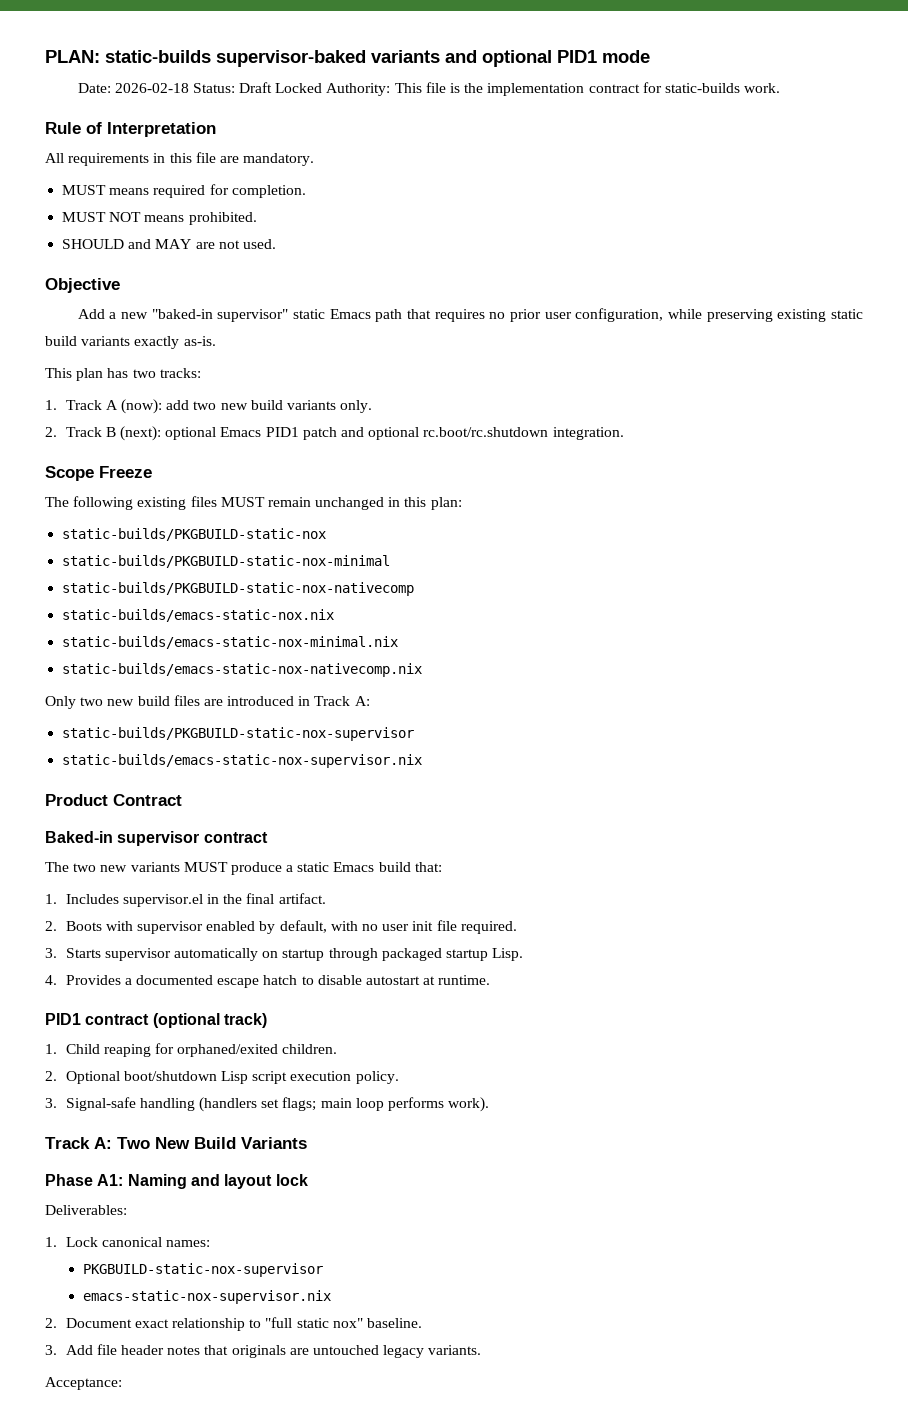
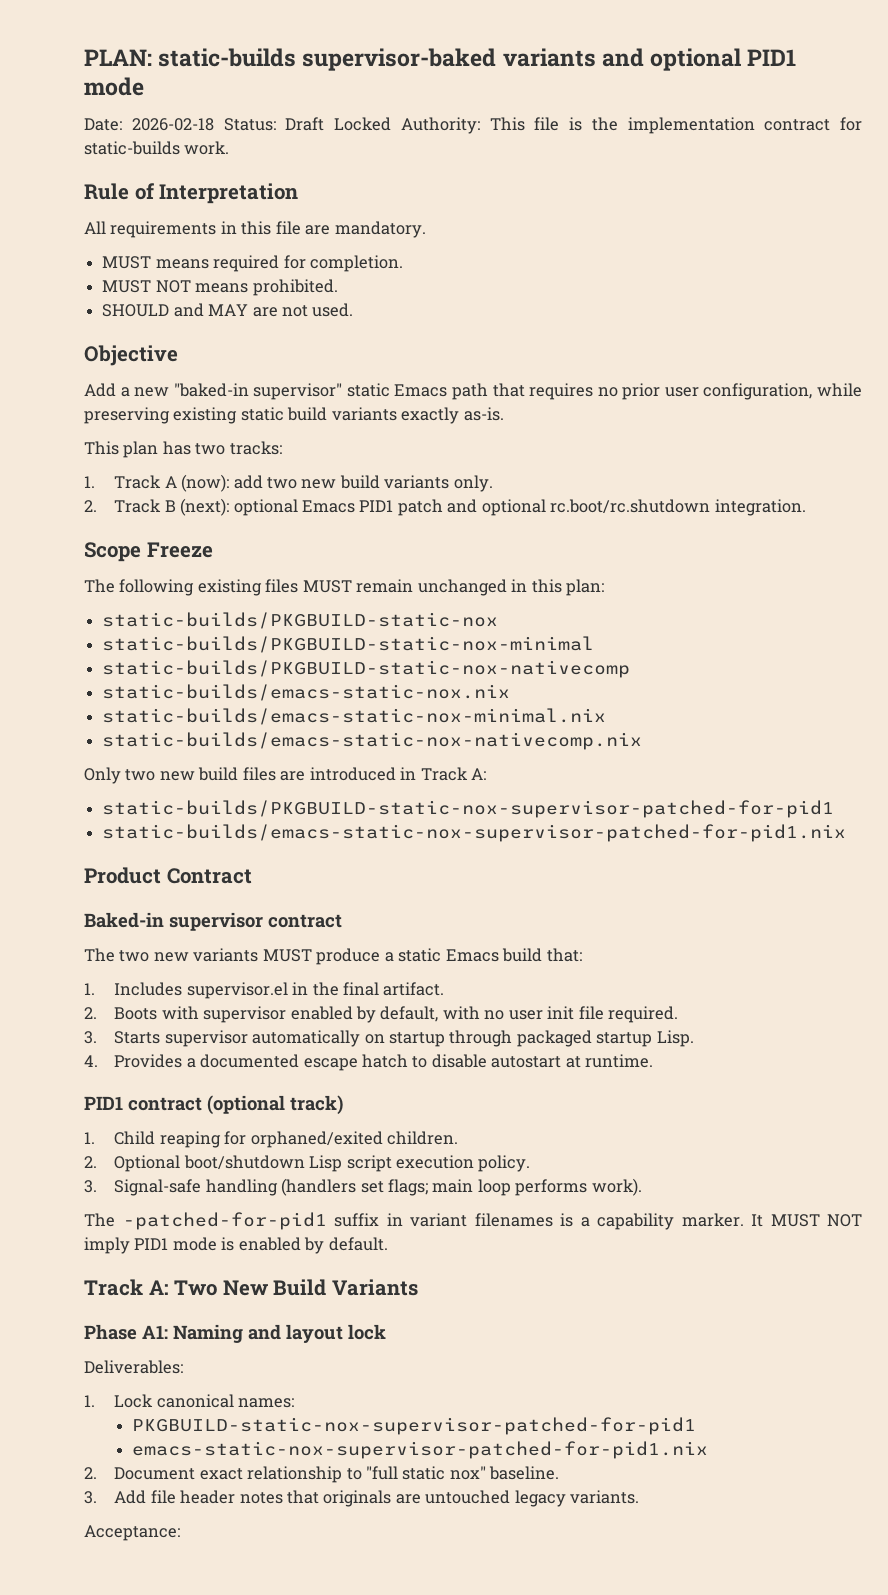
[62,727,415,741] [62,754,423,768] static-builds/PKGBUILD-static-nox-supervisor // static-builds/emacs-static-nox-supervisor.nix -> [102,800,835,818] [102,824,847,842] static-builds/PKGBUILD-static-nox-supervisor-patched-for-pid1 // static-builds/emacs-static-nox-supervisor-patched-for-pid1.nix
(490, 1104) none -> [84,1212,862,1230] [84,1237,388,1254] // The -patched-for-pid1 suffix in variant filenames is a capability marker. It MUST NOT imply PID1 mode is enabled by default.
[82,1263,323,1277] [82,1290,331,1304] PKGBUILD-static-nox-supervisor // emacs-static-nox-supervisor.nix -> [132,1417,697,1435] [132,1441,709,1459] PKGBUILD-static-nox-supervisor-patched-for-pid1 // emacs-static-nox-supervisor-patched-for-pid1.nix

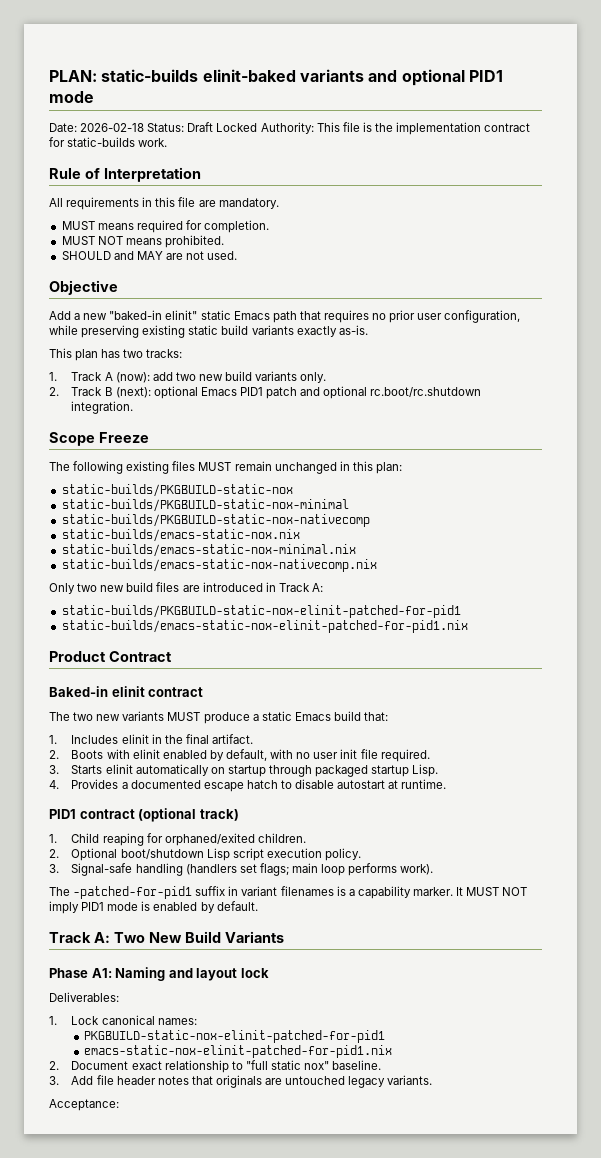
[302,48,497,71] supervisor-baked -> [202,69,296,82] elinit-baked
[253,383,343,400] supervisor" -> [165,310,198,320] elinit"
[102,800,835,818] [102,824,847,842] static-builds/PKGBUILD-static-nox-supervisor-patched-for-pid1 // static-builds/emacs-static-nox-supervisor-patched-for-pid1.nix -> [61,605,461,618] [61,620,468,633] static-builds/PKGBUILD-static-nox-elinit-patched-for-pid1 // static-builds/emacs-static-nox-elinit-patched-for-pid1.nix
[169,912,263,931] supervisor -> [111,686,145,697] elinit
[186,982,288,999] supervisor.el -> [121,734,149,744] elinit
[203,1006,287,1023] supervisor -> [132,749,160,759] elinit
[164,1030,248,1047] supervisor -> [105,764,133,774] elinit
[132,1417,697,1435] [132,1441,709,1459] PKGBUILD-static-nox-supervisor-patched-for-pid1 // emacs-static-nox-supervisor-patched-for-pid1.nix -> [84,1030,386,1043] [84,1045,393,1058] PKGBUILD-static-nox-elinit-patched-for-pid1 // emacs-static-nox-elinit-patched-for-pid1.nix

